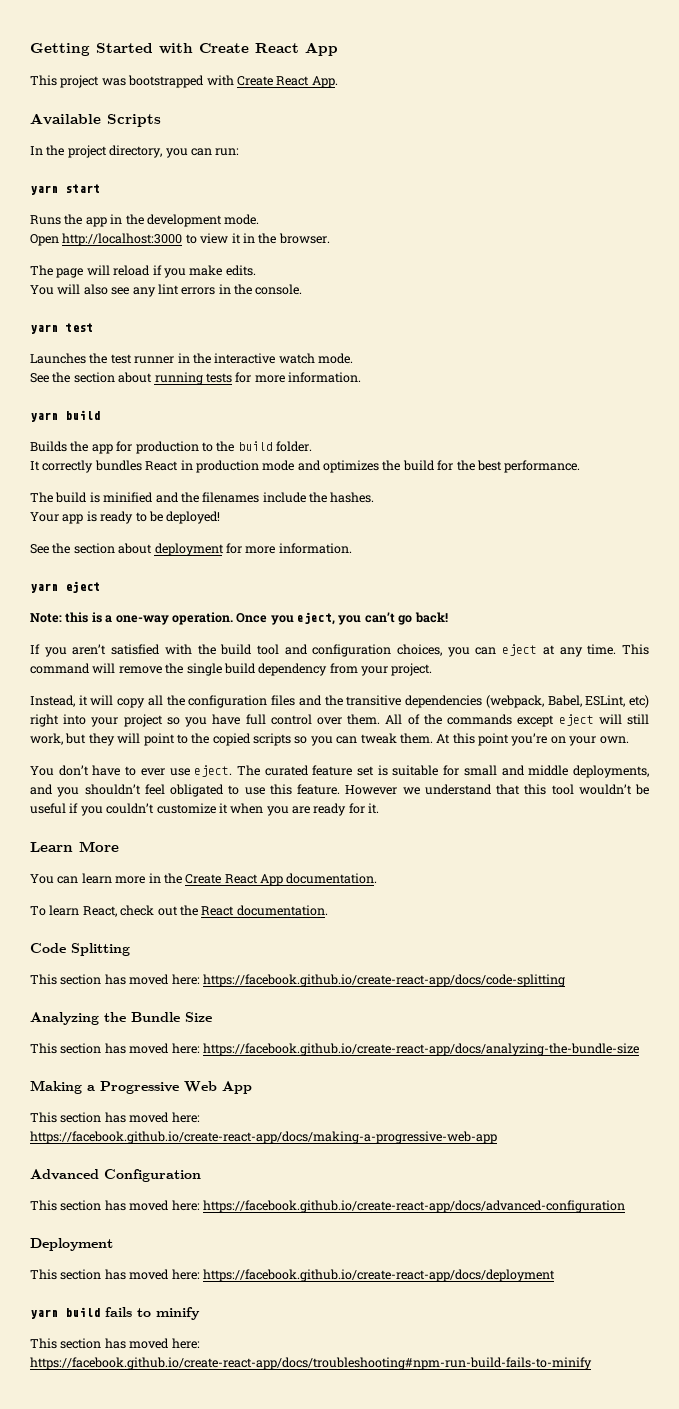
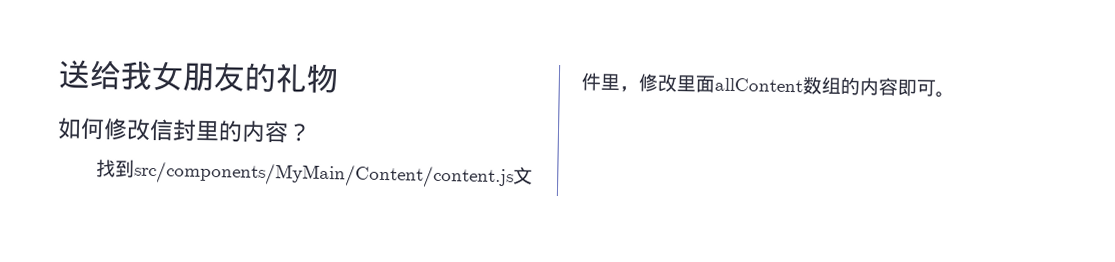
[30,42,338,56] [30,75,338,88] [30,113,161,127] [30,145,240,158] [30,184,100,195] [30,214,260,227] [30,233,330,246] [30,265,256,278] [30,284,303,297] [30,323,93,334] [30,353,353,364] [30,372,361,385] [30,410,100,422] [30,441,312,454] [30,460,581,473] [30,492,375,503] [30,511,221,524] [30,543,352,556] [30,581,100,593] [30,612,448,625] [30,644,650,657] [30,663,433,676] [30,695,650,708] [30,714,649,727] [30,733,629,746] [30,765,649,778] [30,784,649,797] [30,803,380,816] [30,841,119,852] [30,873,378,886] [30,905,328,917] [30,943,130,956] [30,974,565,987] [30,1012,212,1025] [30,1043,639,1056] [30,1080,252,1094] [30,1112,200,1123] [30,1131,497,1144] [30,1169,201,1182] [30,1200,625,1213] [30,1238,113,1251] [30,1269,555,1282] [30,1307,200,1320] [30,1338,200,1349] [30,1357,592,1370] Getting Started with Create React App // This project was bootstrapped with Create React App. // Available Scripts // In the project directory, you can run: // yarn start // Runs the app in the development mode. // Open http://localhost:3000 to view it in the browser. // The page will reload if you make edits. // You will also see any lint errors in the console. // yarn test // Launches the test runner in the interactive watch mode. // See the section about running tests for more information. // yarn build // Builds the app for production to the build folder. // It correctly bundles React in production mode and optimizes the build for the best performance. // The build is minified and the filenames include the hashes. // Your app is ready to be deployed! // See the section about deployment for more information. // yarn eject // Note: this is a one-way operation. Once you eject, you can’t go back! // If you aren’t satisfied with the build tool and configuration choices, you can eject at any time. This command will remove the single build dependency from your project. // Instead, it will copy all the configuration files and the transitive dependencies (webpack, Babel, ESLint, etc) right into your project so you have full control over them. All of the commands except eject will still work, but they will point to the copied scripts so you can tweak them. At this point you’re on your own. // You don’t have to ever use eject. The curated feature set is suitable for small and middle deployments, and you shouldn’t feel obligated to use this feature. However we understand that this tool wouldn’t be useful if you couldn’t customize it when you are ready for it. // Learn More // You can learn more in the Create React App documentation. // To learn React, check out the React documentation. // Code Splitting // This section has moved here: https://facebook.github.io/create-react-app/docs/code-splitting // Analyzing the Bundle Size // This section has moved here: https://facebook.github.io/create-react-app/docs/analyzing-the-bundle-size // Making a Progressive Web App // This section has moved here: https://facebook.github.io/create-react-app/docs/making-a-progressive-web-app // Advanced Configuration // This section has moved here: https://facebook.github.io/create-react-app/docs/advanced-configuration // Deployment // This section has moved here: https://facebook.github.io/create-react-app/docs/deployment // yarn build fails to minify // This section has moved here: https://facebook.github.io/create-react-app/docs/troubleshooting#npm-run-build-fails-to-minify -> [58,59,339,94] [57,117,312,144] [96,159,534,190] [581,72,955,98] 送给我女朋友的礼物 // 如何修改信封里的内容？ // 找到src/components/MyMain/Content/content.js文件里，修改里面allContent数组的内容即可。

